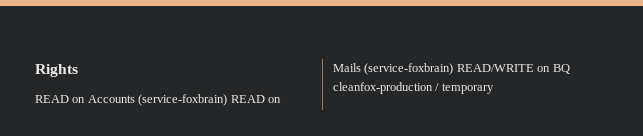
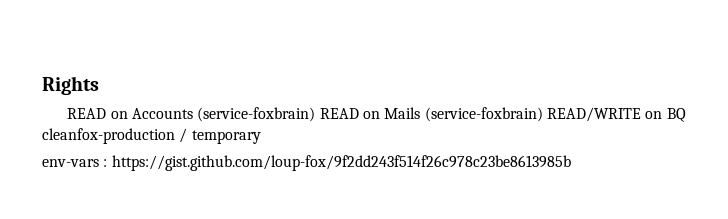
(494, 88) none -> [42,155,571,171] // env-vars : https://gist.github.com/loup-fox/9f2dd243f514f26c978c23be8613985b

